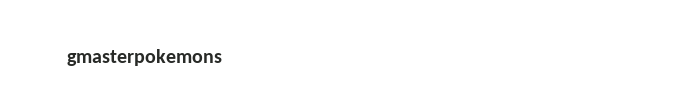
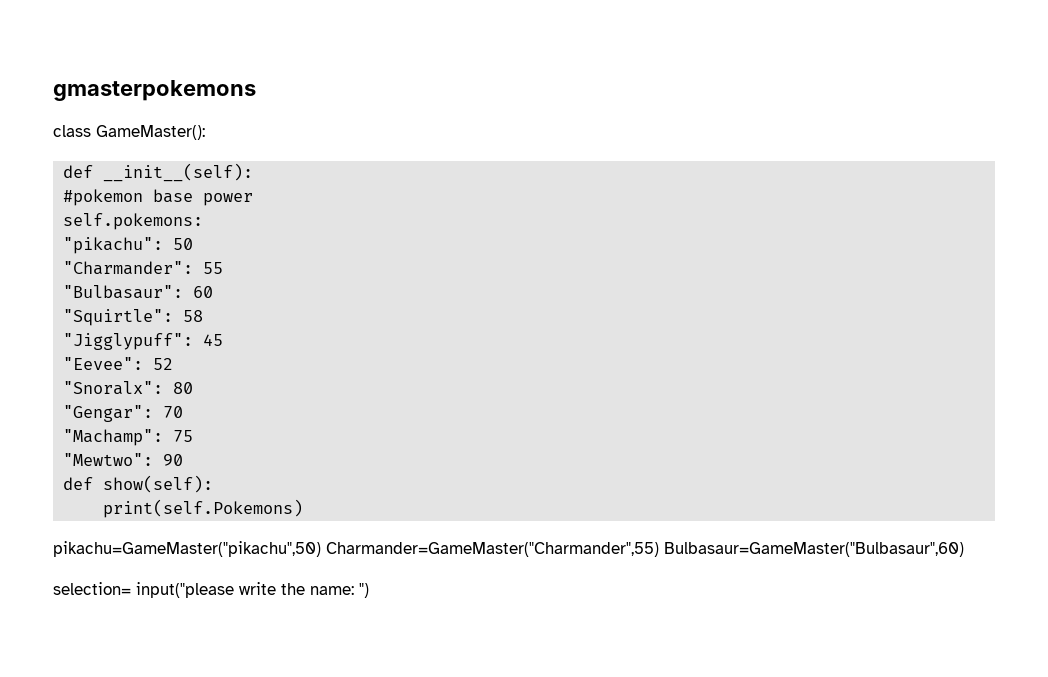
(222, 57) none -> [53,125,205,140] [63,163,254,182] [63,189,254,206] [63,213,204,230] [63,237,194,254] [63,261,224,275] [63,285,214,299] [63,309,204,326] [63,333,224,350] [63,357,174,370] [63,381,194,395] [63,405,184,422] [63,429,194,446] [63,453,184,466] [63,475,214,493] [103,499,304,518] [53,541,964,557] [53,582,369,598] // class GameMaster(): // def __init__(self): // #pokemon base power // self.pokemons: // "pikachu": 50 // "Charmander": 55 // "Bulbasaur": 60 // "Squirtle": 58 // "Jigglypuff": 45 // "Eevee": 52 // "Snoralx": 80 // "Gengar": 70 // "Machamp": 75 // "Mewtwo": 90 // def show(self): // print(self.Pokemons) // pikachu=GameMaster("pikachu",50) Charmander=GameMaster("Charmander",55) Bulbasaur=GameMaster("Bulbasaur",60) // selection= input("please write the name: ")

